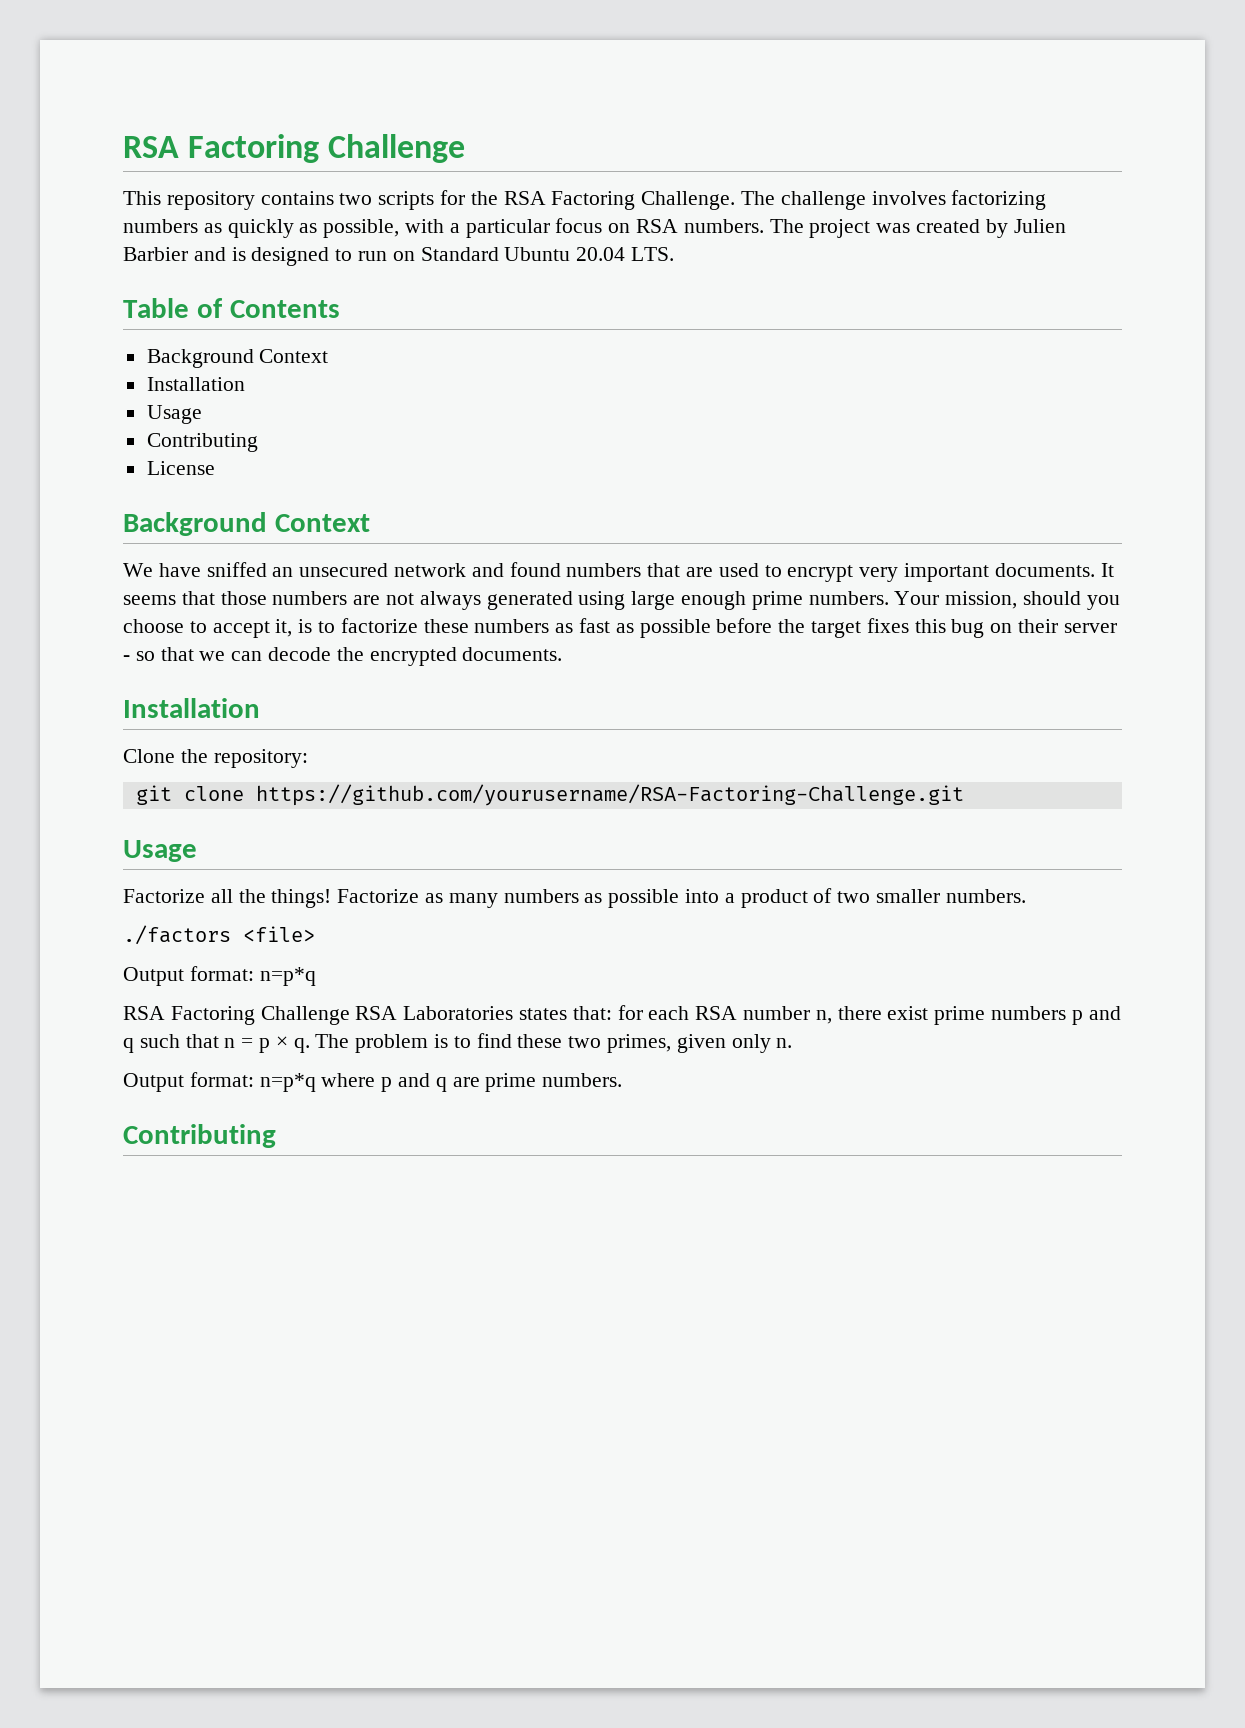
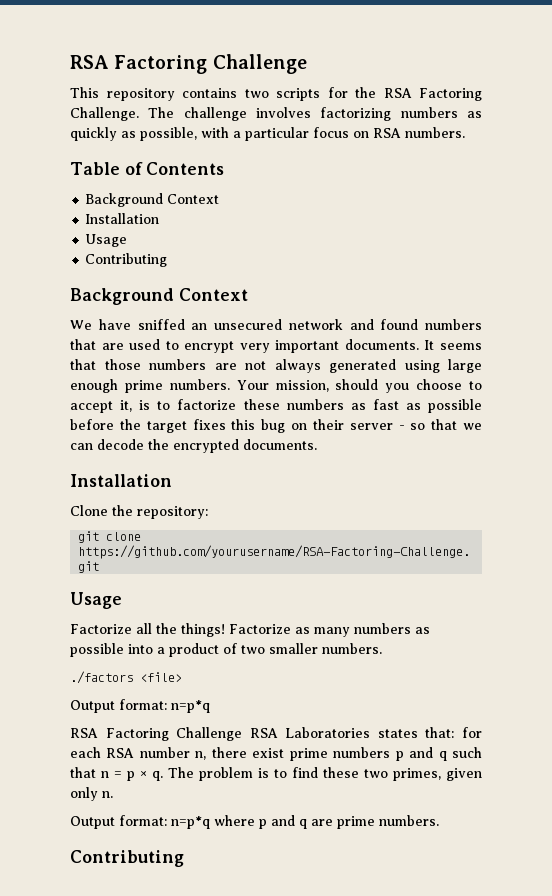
[769,219,1066,238] [123,247,675,266] The project was created by Julien Barbier and is designed to run on Standard Ubuntu 20.04 LTS. -> (465, 132) none
[146,461,215,475] // License -> (168, 260) none

